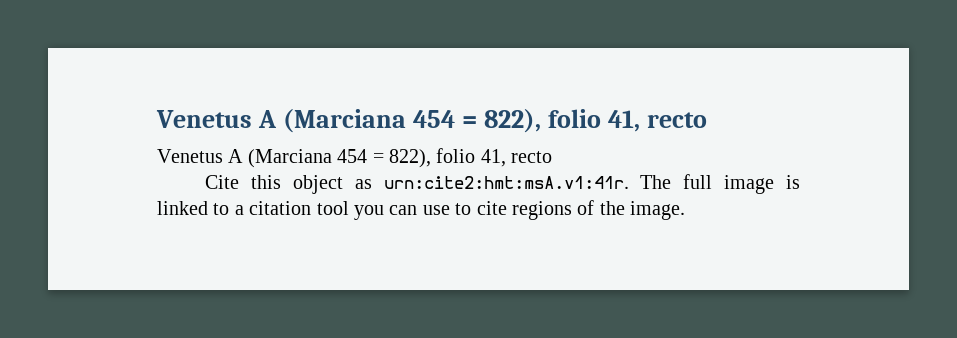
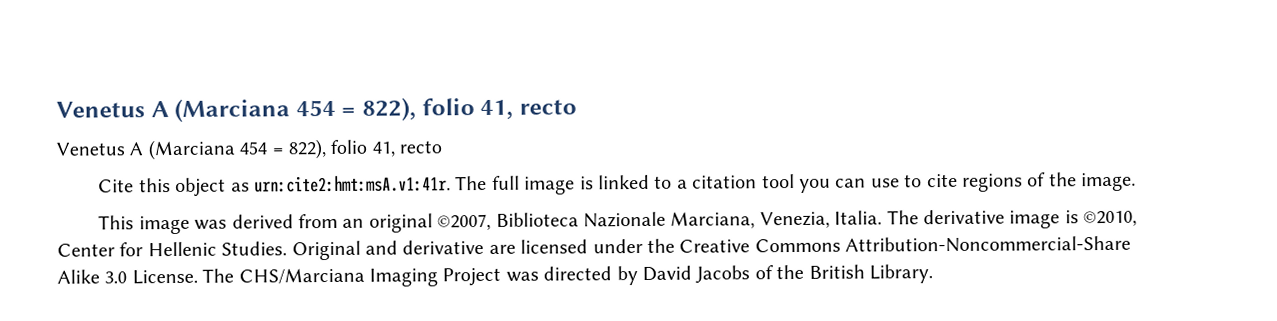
(686, 210) none -> [98,209,1138,235] [57,235,1132,261] [57,264,933,287] // This image was derived from an original ©2007, Biblioteca Nazionale Marciana, Venezia, Italia. The derivative image is ©2010, Center for Hellenic Studies. Original and derivative are licensed under the Creative Commons Attribution-Noncommercial-Share Alike 3.0 License. The CHS/Marciana Imaging Project was directed by David Jacobs of the British Library.

